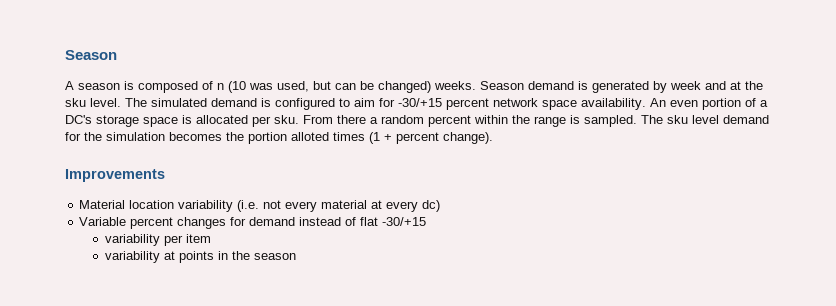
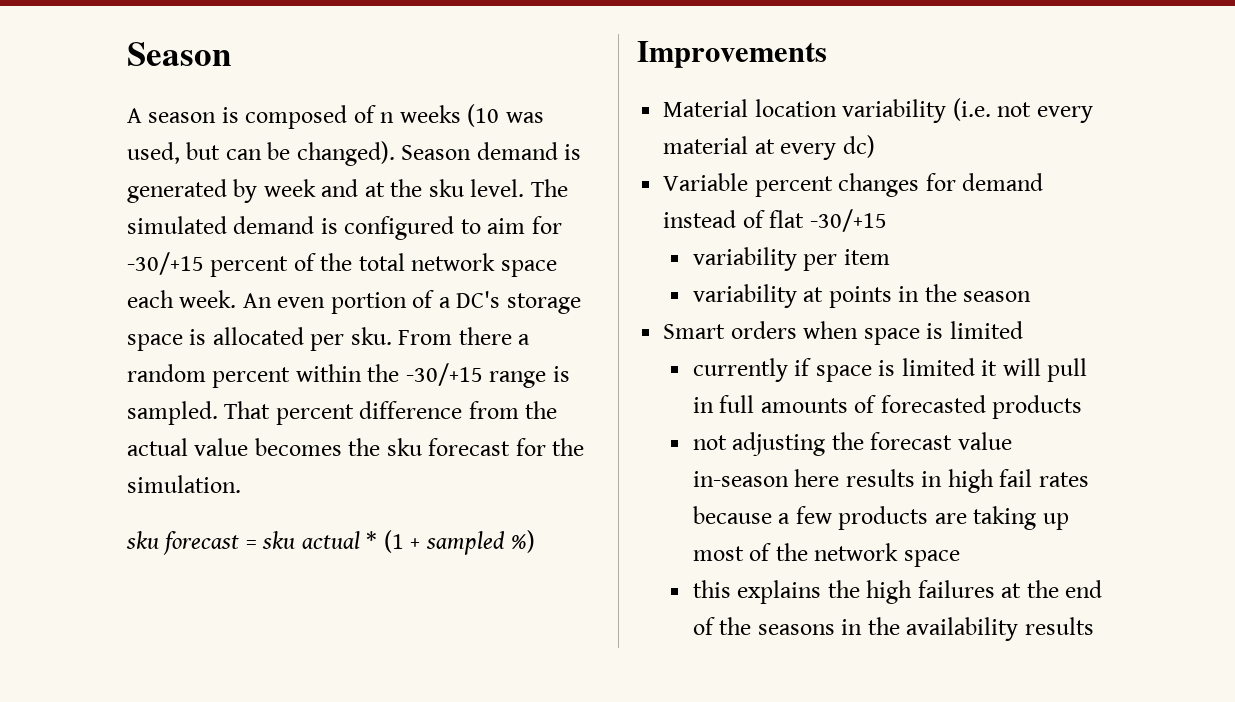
(224, 86) none -> [399,105,461,123] weeks
[378,81,476,93] changed) weeks. -> [296,141,395,166] changed).
[493,98,646,110] network space availability. -> [293,253,557,277] [127,290,237,308] of the total network space each week.
(530, 119) none -> [405,363,483,386] -30/+15
[641,115,769,124] [65,132,493,144] The sku level demand for the simulation becomes the portion alloted times (1 + percent change). -> [224,401,558,425] [127,438,585,456] [127,475,241,493] [126,530,536,555] That percent difference from the actual value becomes the sku forecast for the simulation. // sku forecast = sku actual * (1 + sampled %)
(296, 256) none -> [663,321,1023,345] [692,358,1088,382] [692,395,1083,419] [692,432,1012,456] [692,469,1089,493] [692,506,1069,530] [692,543,960,567] [692,580,1103,604] [692,617,1094,641] // Smart orders when space is limited // currently if space is limited it will pull in full amounts of forecasted products // not adjusting the forecast value in-season here results in high fail rates because a few products are taking up most of the network space // this explains the high failures at the end of the seasons in the availability results

